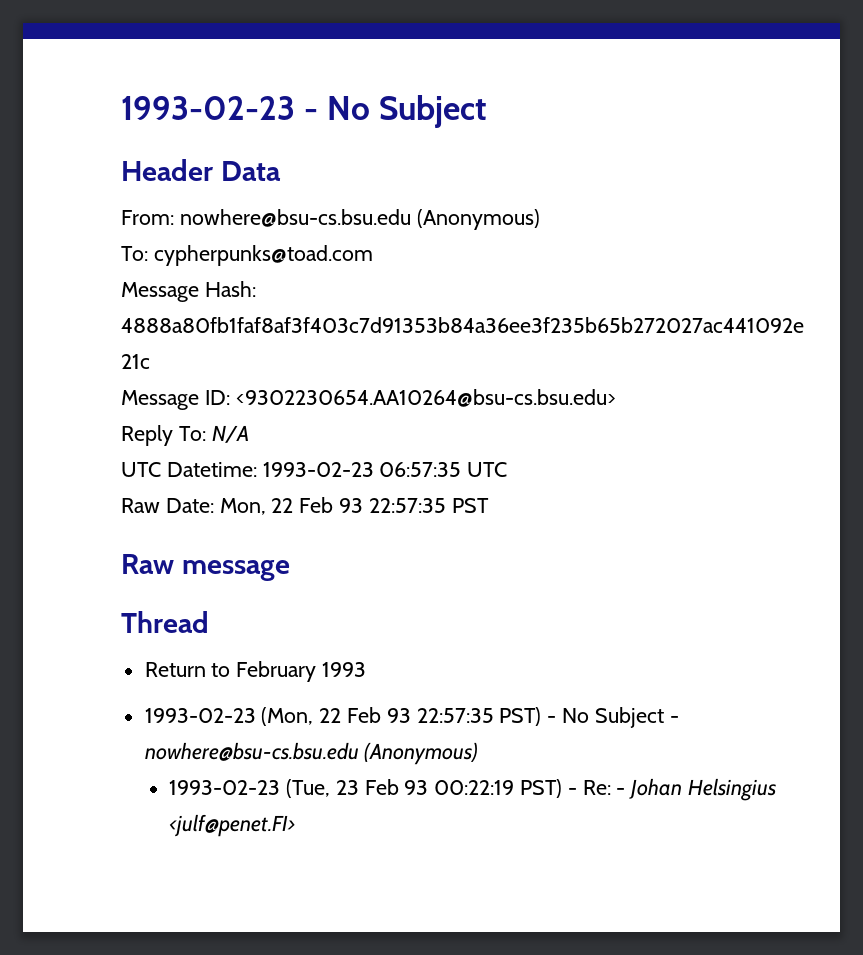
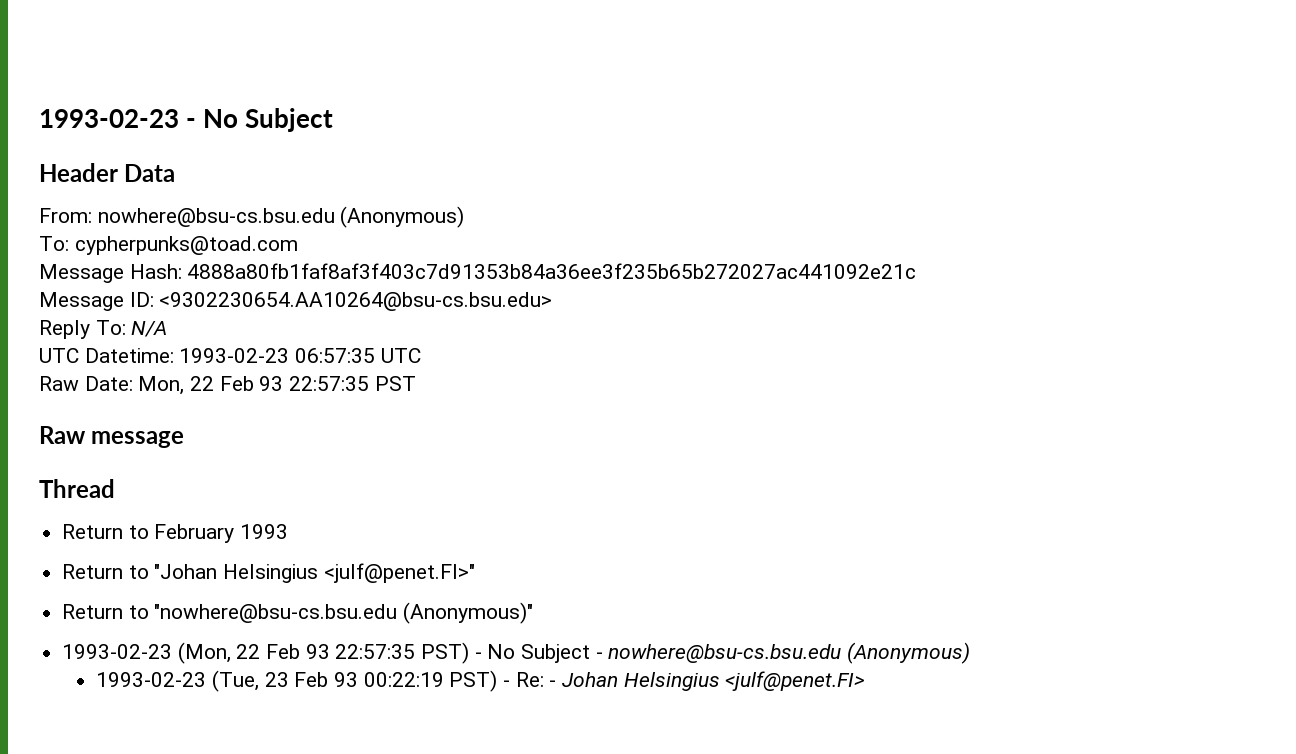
(367, 669) none -> [62,563,475,583] [62,602,534,624] // Return to "Johan Helsingius <julf@penet.FI>" // Return to "nowhere@bsu-cs.bsu.edu (Anonymous)"

